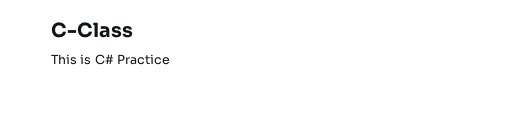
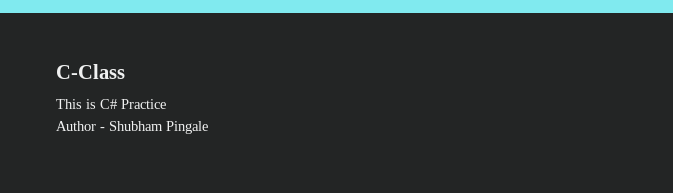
(171, 59) none -> [56,121,208,134] // Author - Shubham Pingale

